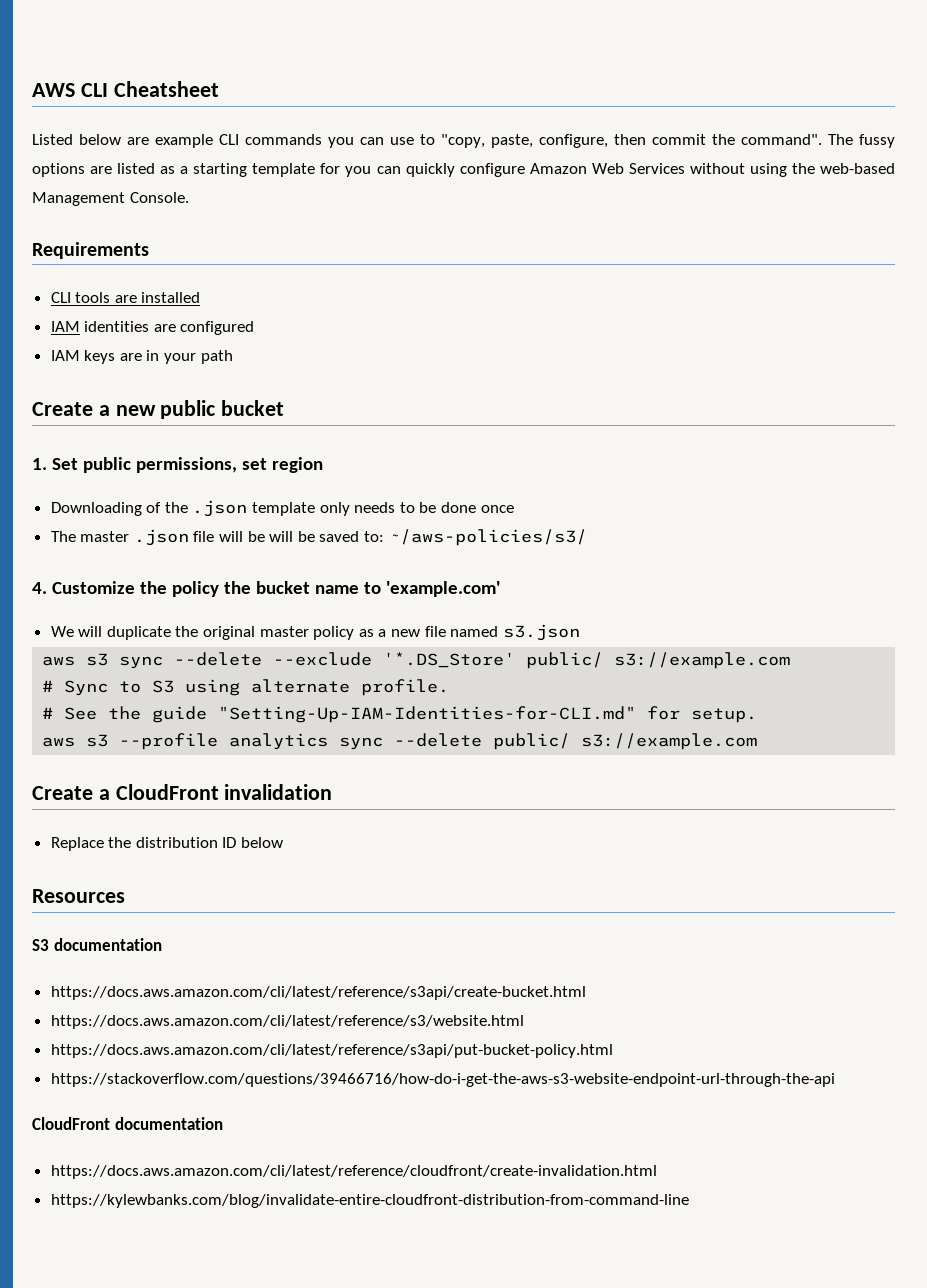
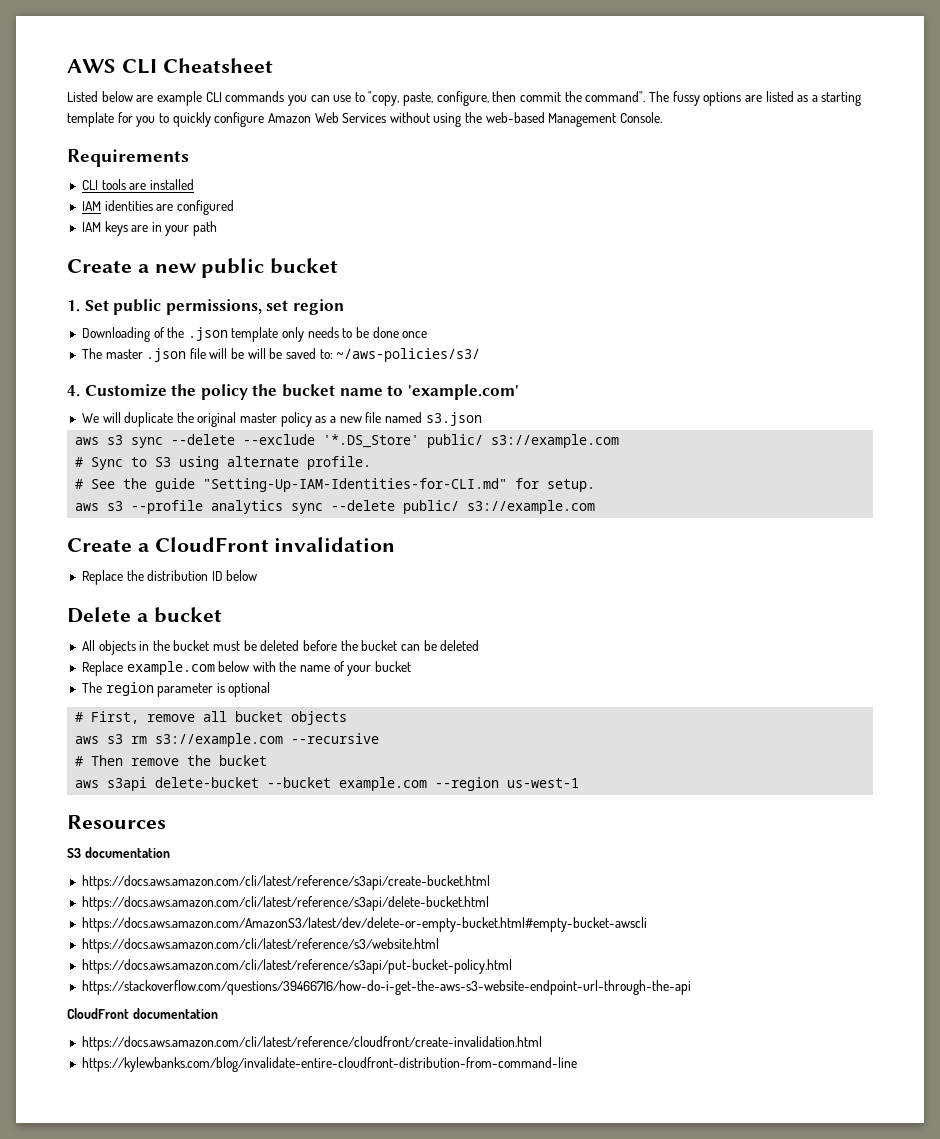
[376,166,401,174] can -> [158,113,169,123] to
(284, 842) none -> [67,607,222,623] [81,640,480,655] [81,661,412,676] [81,682,271,697] [75,711,348,725] [75,733,380,747] [75,755,268,766] [75,777,580,791] // Delete a bucket // All objects in the bucket must be deleted before the bucket can be deleted // Replace example.com below with the name of your bucket // The region parameter is optional // # First, remove all bucket objects // aws s3 rm s3://example.com --recursive // # Then remove the bucket // aws s3api delete-bucket --bucket example.com --region us-west-1
(586, 993) none -> [81,896,489,911] [81,917,647,932] // https://docs.aws.amazon.com/cli/latest/reference/s3api/delete-bucket.html // https://docs.aws.amazon.com/AmazonS3/latest/dev/delete-or-empty-bucket.html#empty-bucket-awscli

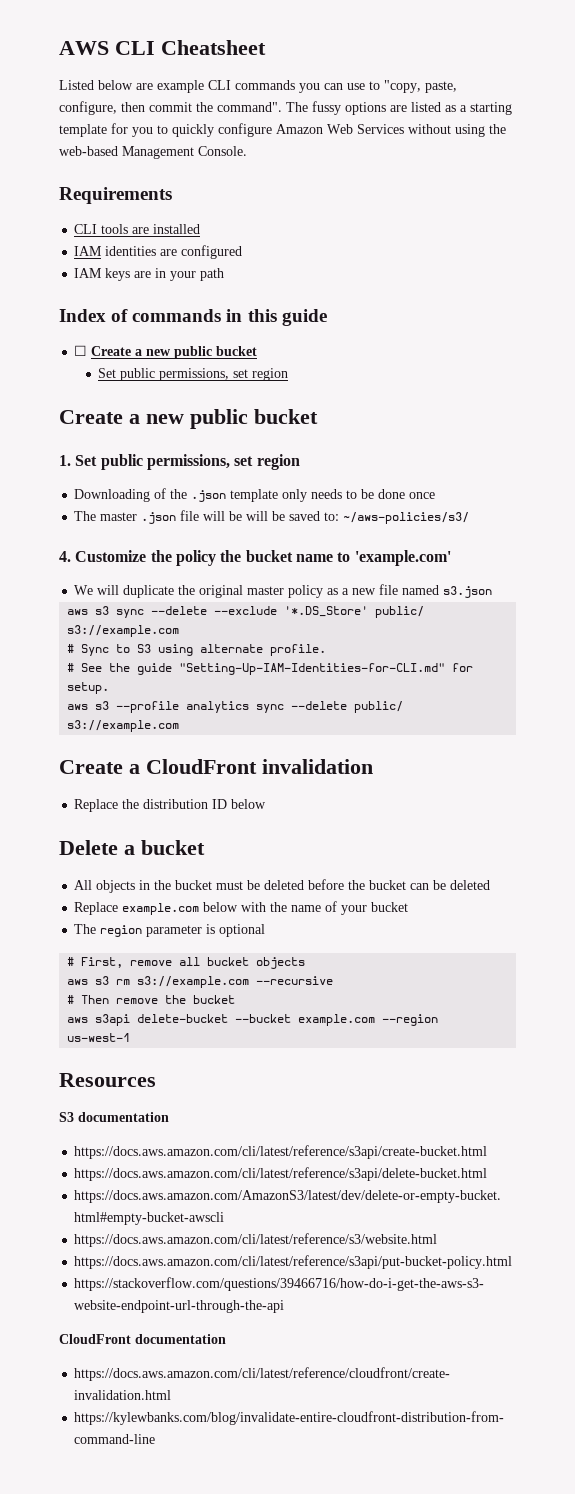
(218, 228) none -> [59,309,327,326] [74,345,258,359] [98,368,289,381] // Index of commands in this guide // ☐ Create a new public bucket // Set public permissions, set region

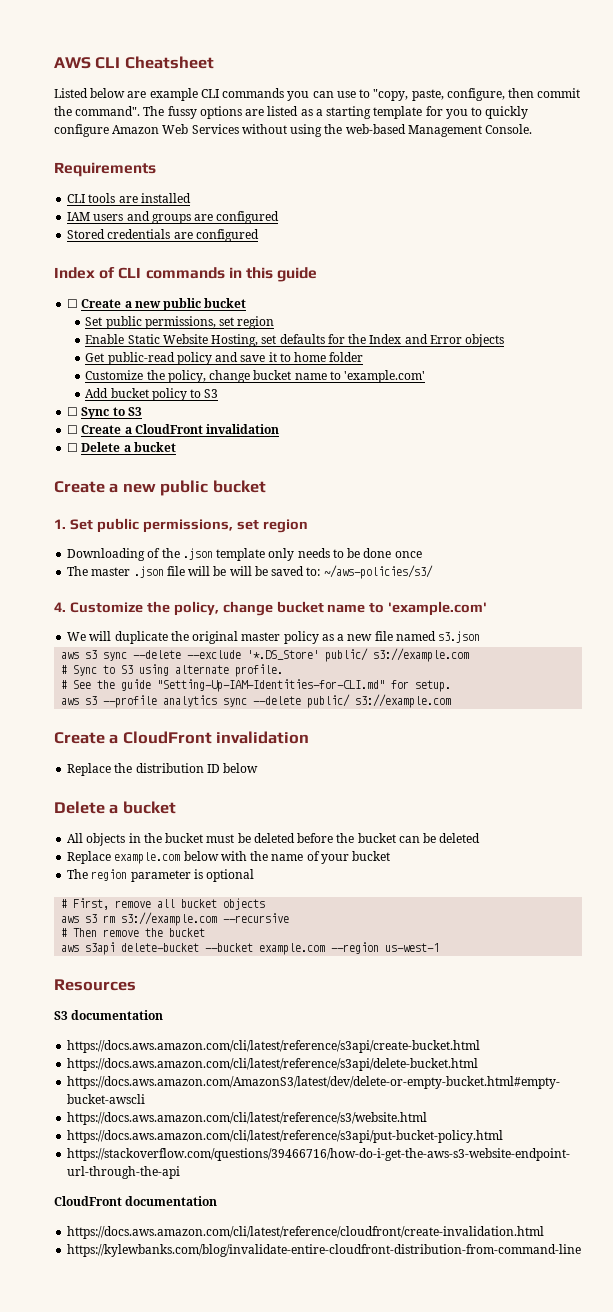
[105,245,243,259] [74,268,225,281] identities are configured // IAM keys are in your path -> [93,211,280,224] [67,229,259,242] users and groups are configured // Stored credentials are configured
(129, 315) none -> [118,267,142,279] CLI
(289, 374) none -> [85,334,505,347] [85,352,364,365] [85,370,426,383] [85,388,219,401] [67,407,142,419] [67,424,280,434] [67,442,176,452] // Enable Static Website Hosting, set defaults for the Index and Error objects // Get public-read policy and save it to home folder // Customize the policy, change bucket name to 'example.com' // Add bucket policy to S3 // ☐ Sync to S3 // ☐ Create a CloudFront invalidation // ☐ Delete a bucket
[175,550,242,566] policy the -> [173,601,273,616] policy, change

